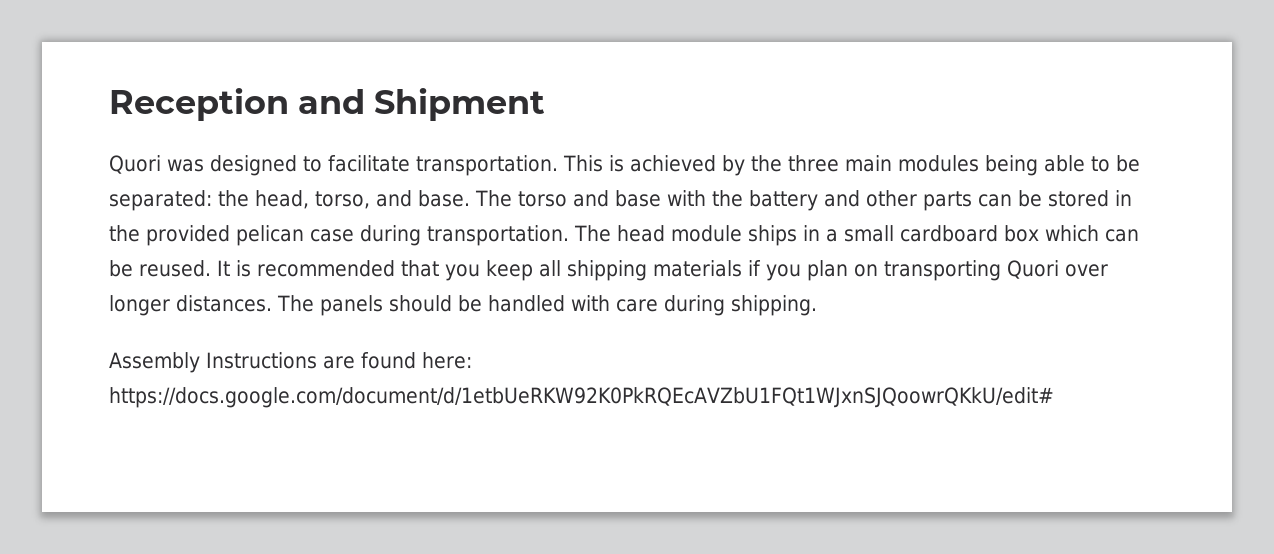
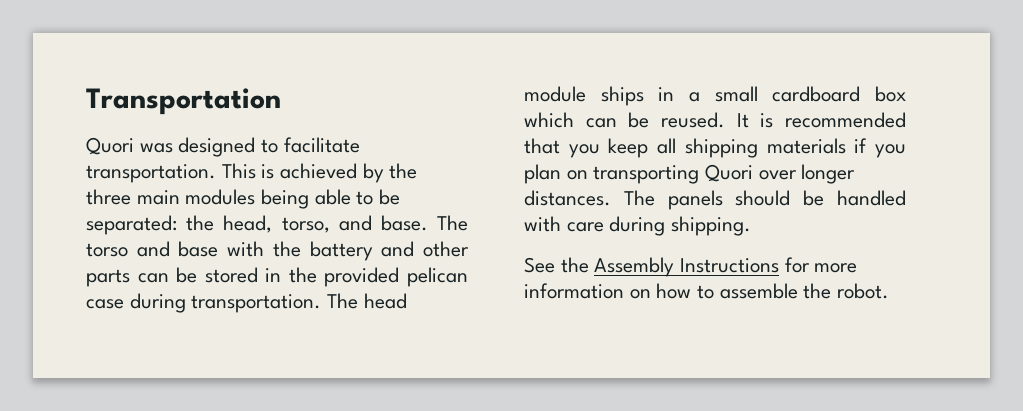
[109,88,546,121] Reception and Shipment -> [86,88,281,115] Transportation
[109,352,472,373] [109,387,1054,408] Assembly Instructions are found here: https://docs.google.com/document/d/1etbUeRKW92K0PkRQEcAVZbU1FQt1WJxnSJQoowrQKkU/edit# -> [524,257,858,277] [524,283,890,299] See the Assembly Instructions for more information on how to assemble the robot.

